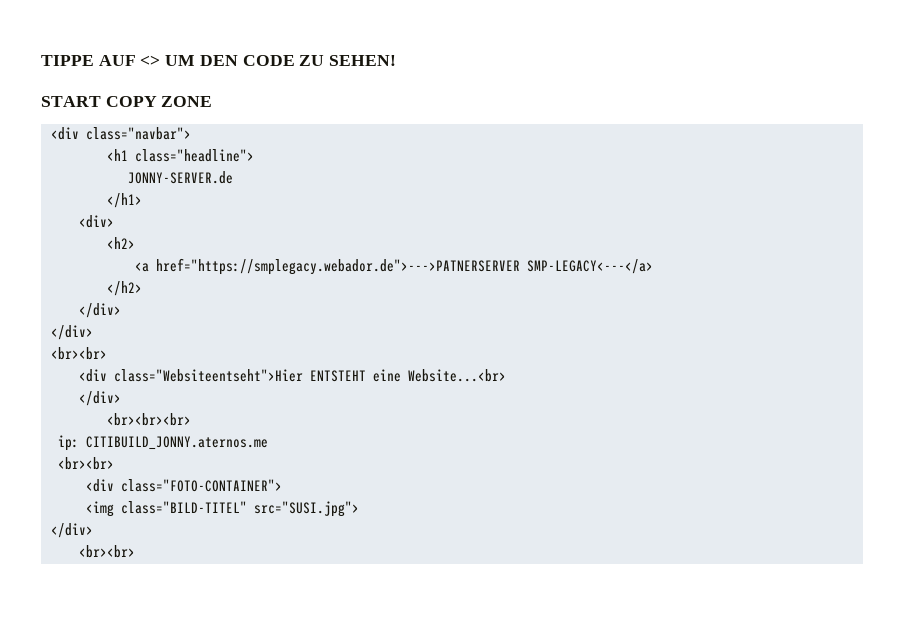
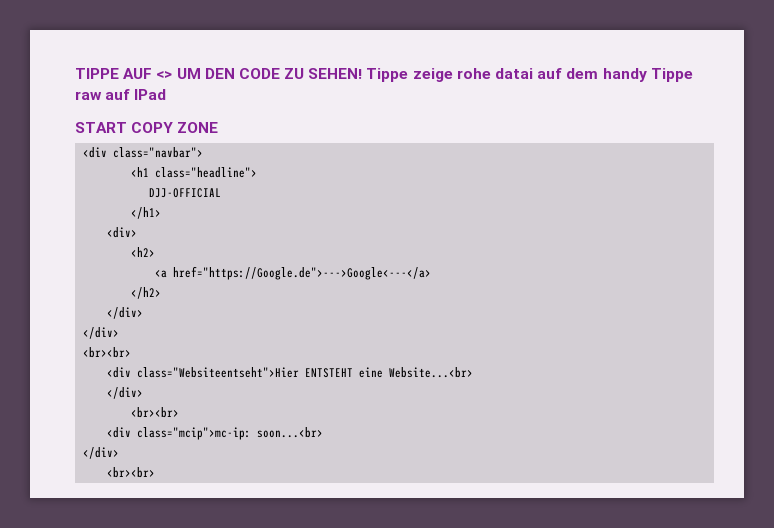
(397, 60) none -> [366,68,693,82] [75,89,167,100] Tippe zeige rohe datai auf dem handy Tippe raw auf IPad
[127,171,233,184] JONNY-SERVER.de -> [148,188,221,198] DJJ-OFFICIAL
[155,258,653,275] href="https://smplegacy.webador.de">--->PATNERSERVER SMP-LEGACY<---</a> -> [172,266,431,280] href="https://Google.de">--->Google<---</a>
[106,413,191,426] [57,435,268,451] [57,457,114,470] [85,479,282,492] [85,501,359,517] // <br><br><br> // ip: CITIBUILD_JONNY.aternos.me // <br><br> // <div class="FOTO-CONTAINER"> // <img class="BILD-TITEL" src="SUSI.jpg"> -> [130,407,179,418] [106,427,323,440] // <br><br> // <div class="mcip">mc-ip: soon...<br>

